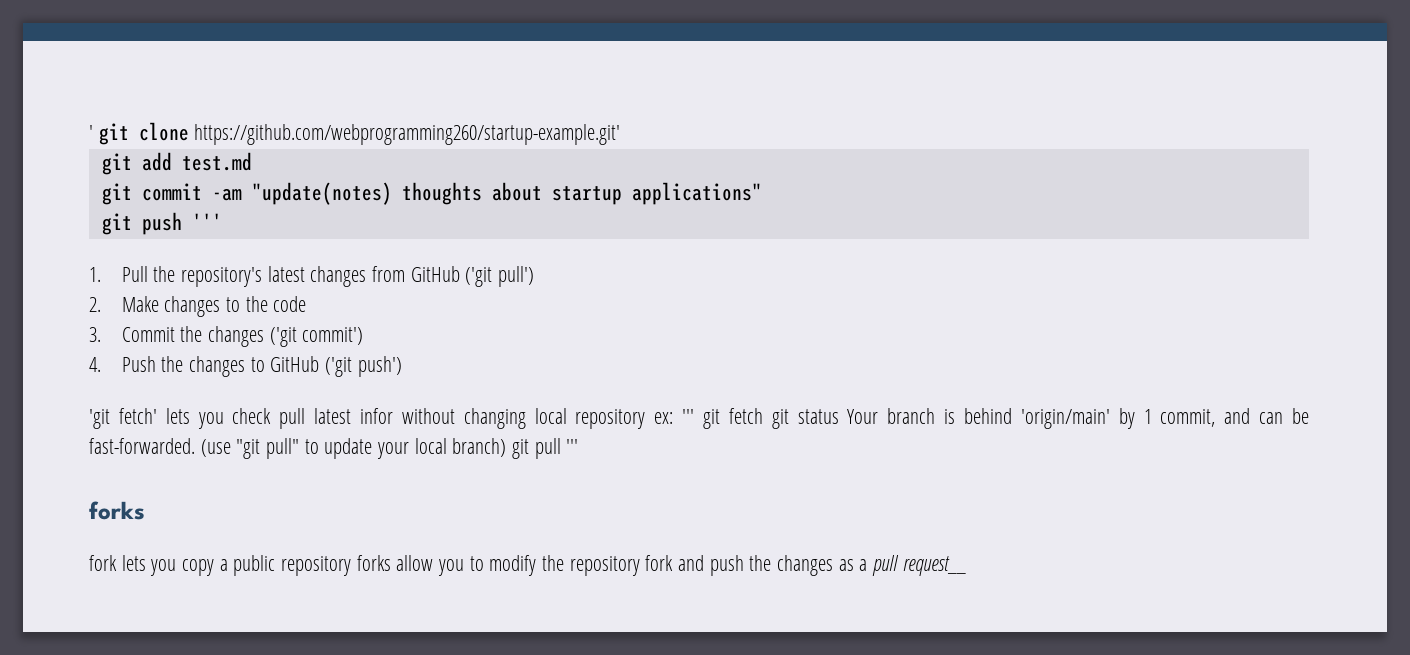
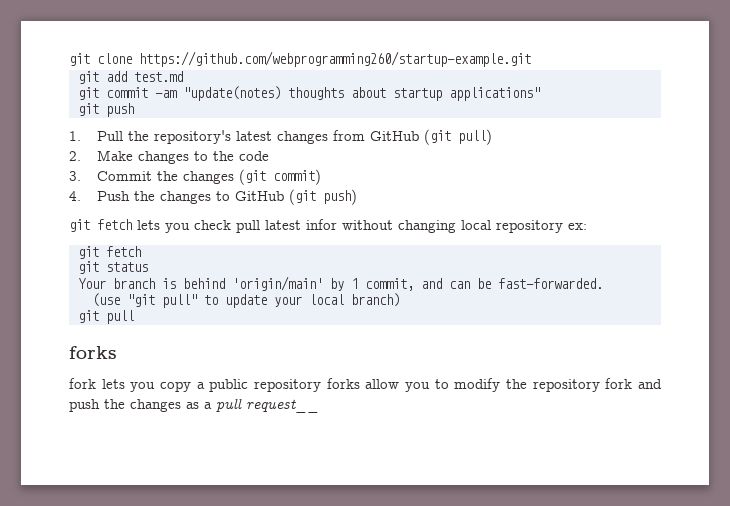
[89,125,93,140] ' -> (69, 59) none
[194,124,621,145] https://github.com/webprogramming260/startup-example.git' -> [139,51,531,67] https://github.com/webprogramming260/startup-example.git
[191,213,222,230] ''' -> (134, 110) none
[465,266,535,287] ('git pull') -> [424,129,493,145] (git pull)
[269,327,364,347] ('git commit') -> [239,169,322,185] (git commit)
[325,356,402,377] [89,408,157,429] ('git push') // 'git fetch' -> [289,189,358,205] [69,219,132,232] (git push) // git fetch
[682,408,763,429] ''' git fetch -> [78,246,141,259] // git fetch //
(839, 416) none -> (148, 267) //
(195, 446) none -> (603, 283) //
(507, 447) none -> (400, 300) //
[566,439,579,454] ''' -> (134, 317) none

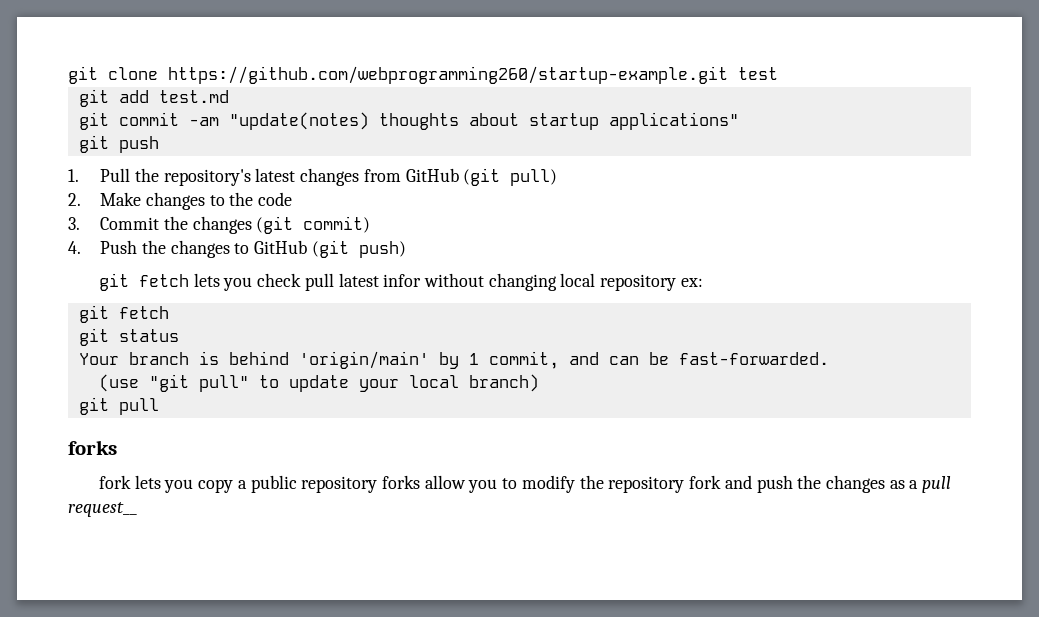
(531, 59) none -> [738,67,778,80] test

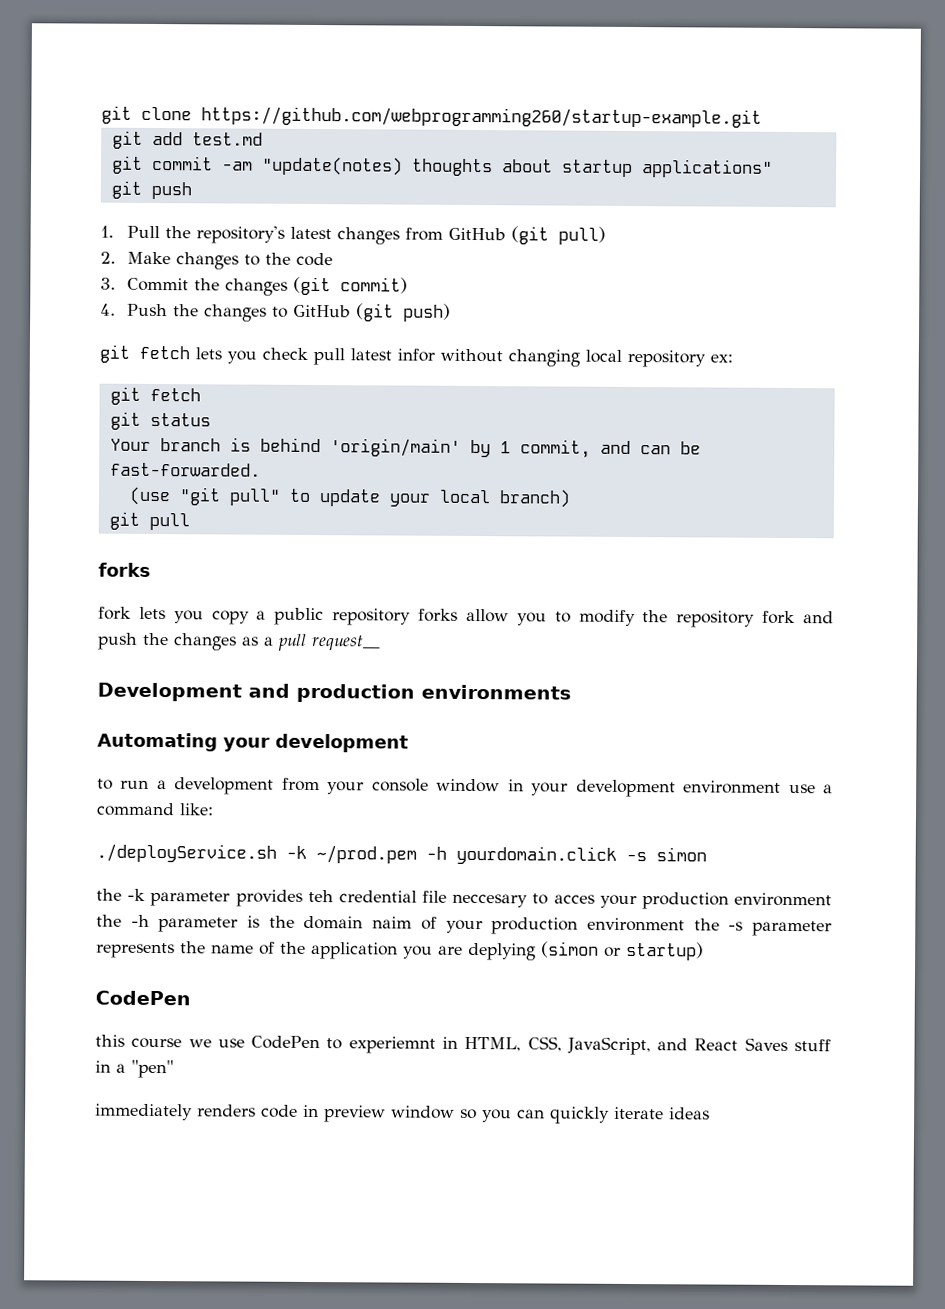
[738,67,778,80] test -> (762, 117) none
(137, 509) none -> [97,682,571,703] [97,732,409,753] [97,777,833,798] [96,802,214,817] [96,843,707,865] [96,888,832,910] [96,914,833,937] [96,941,704,961] [95,990,191,1006] [95,1034,832,1056] [95,1059,174,1079] [95,1103,710,1124] // Development and production environments // Automating your development // to run a development from your console window in your development environment use a command like: // ./deployService.sh -k ~/prod.pem -h yourdomain.click -s simon // the -k parameter provides teh credential file neccesary to acces your production environment the -h parameter is the domain naim of your production environment the -s parameter represents the name of the application you are deplying (simon or startup) // CodePen // this course we use CodePen to experiemnt in HTML, CSS, JavaScript, and React Saves stuff in a "pen" // immediately renders code in preview window so you can quickly iterate ideas

